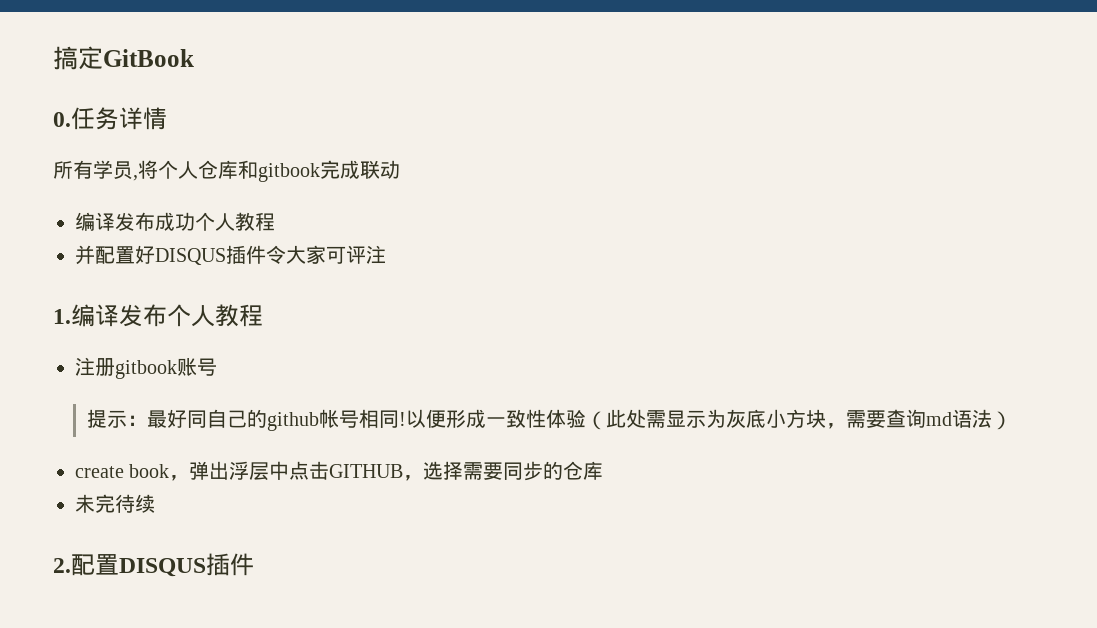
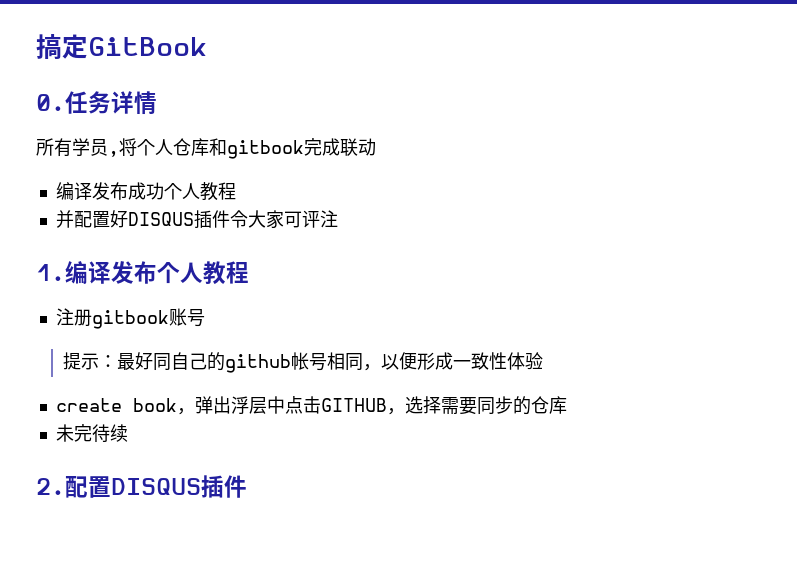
[398,412,406,426] ! -> [363,364,382,371] ，
[585,409,1012,430] （此处需显示为灰底小方块，需要查询md语法） -> (544, 361) none

